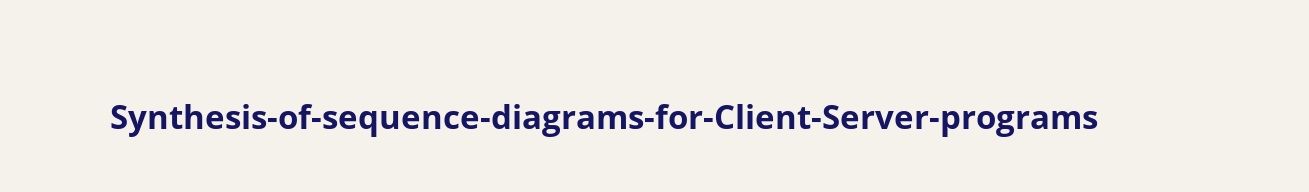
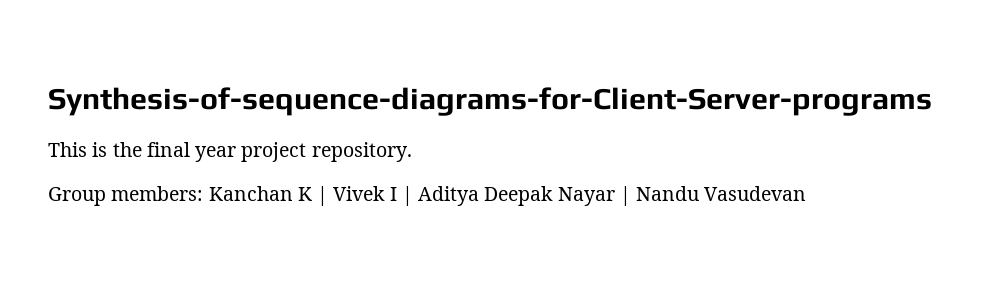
(1098, 120) none -> [48,142,412,162] [48,186,807,206] // This is the final year project repository. // Group members: Kanchan K | Vivek I | Aditya Deepak Nayar | Nandu Vasudevan

